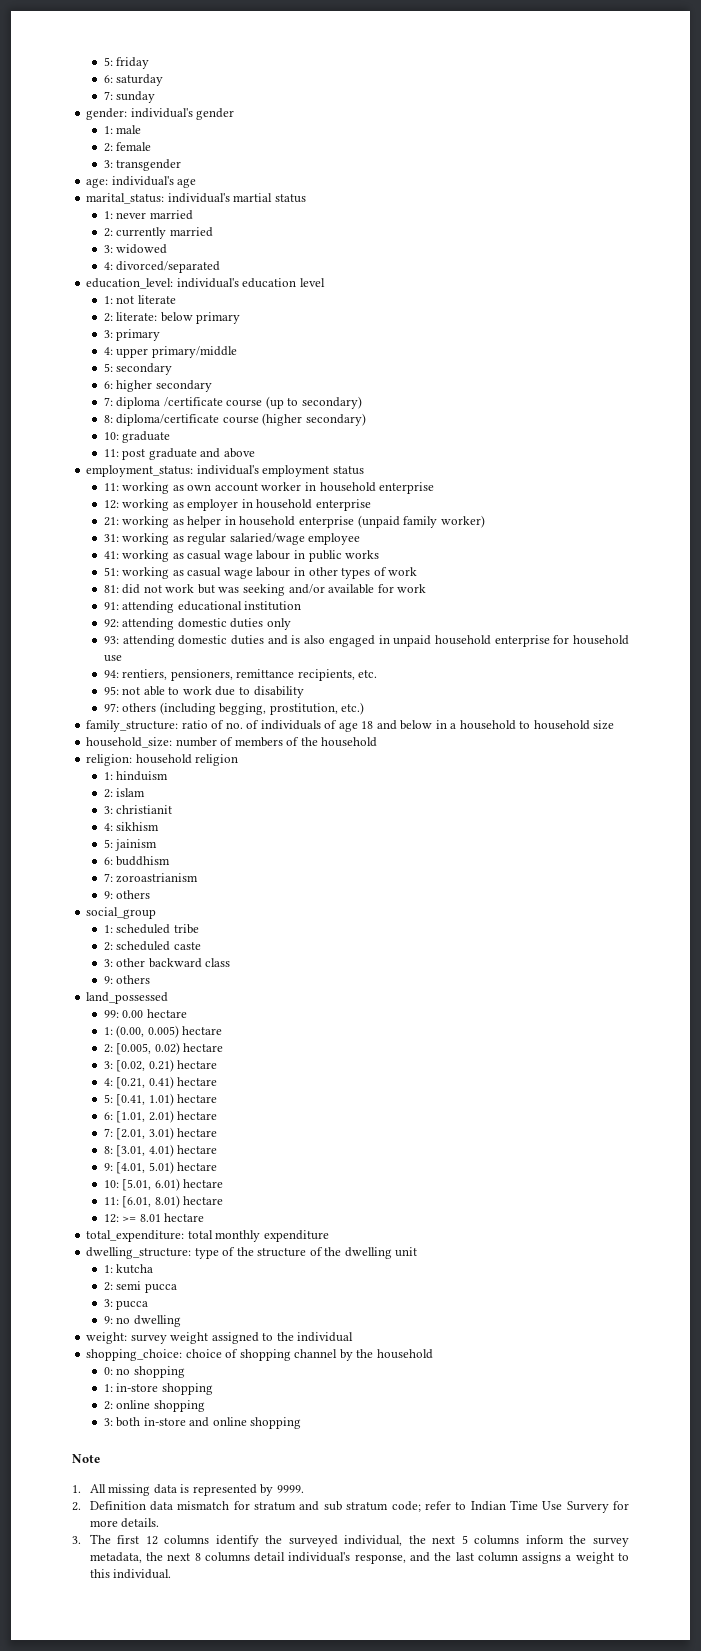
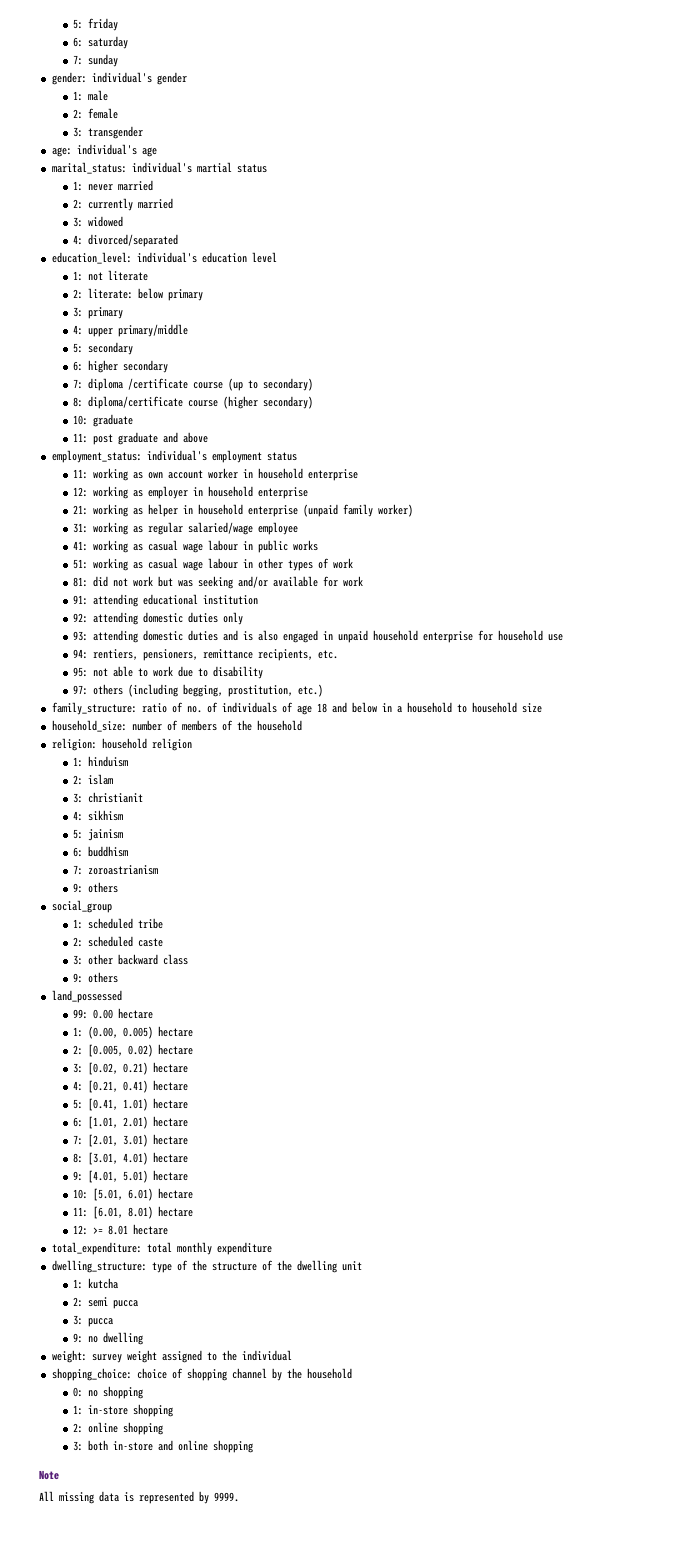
[72,1485,81,1493] 1. -> (59, 1475) none
[72,1500,630,1513] [89,1518,160,1528] [72,1534,630,1547] [89,1552,629,1564] [89,1569,172,1579] // 2. Definition data mismatch for stratum and sub stratum code; refer to Indian Time Use Survery for more details. // 3. The first 12 columns identify the surveyed individual, the next 5 columns inform the survey metadata, the next 8 columns detail individual's response, and the last column assigns a weight to this individual. -> (239, 1497) none

